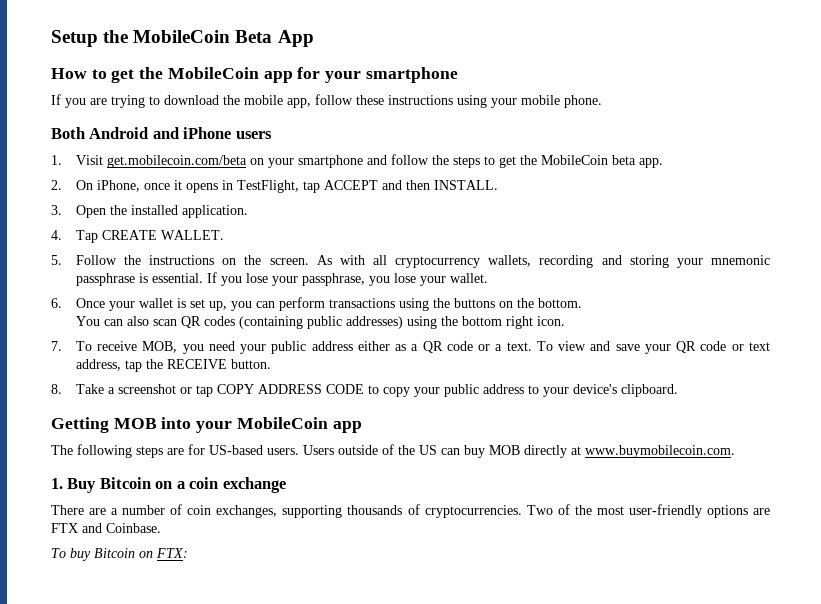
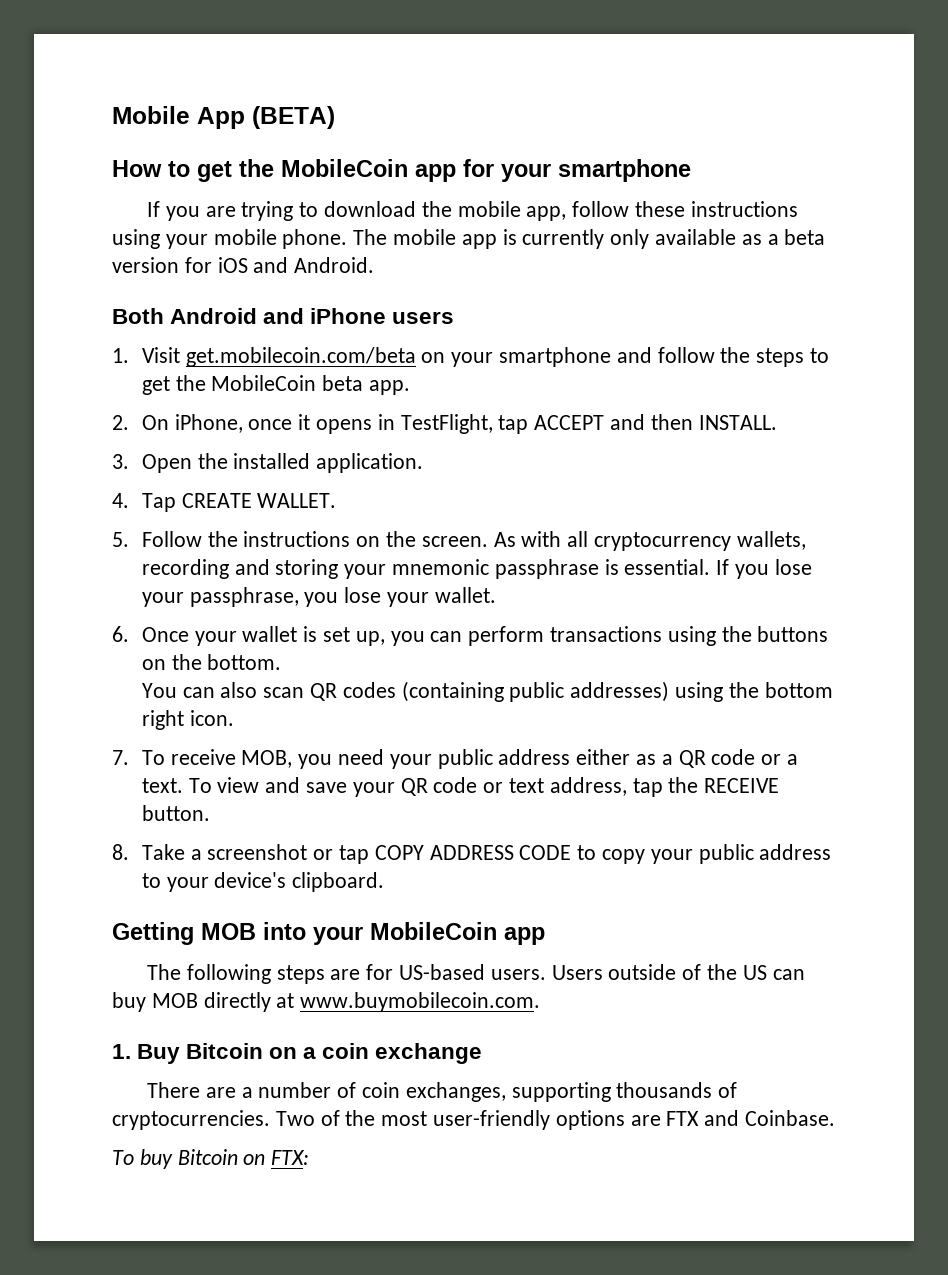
[51,30,273,47] Setup the MobileCoin Beta -> [112,106,190,124] Mobile
(314, 38) none -> [252,106,335,129] (BETA)
(602, 101) none -> [353,229,826,249] [112,257,375,273] The mobile app is currently only available as a beta version for iOS and Android.

